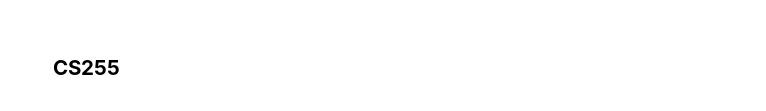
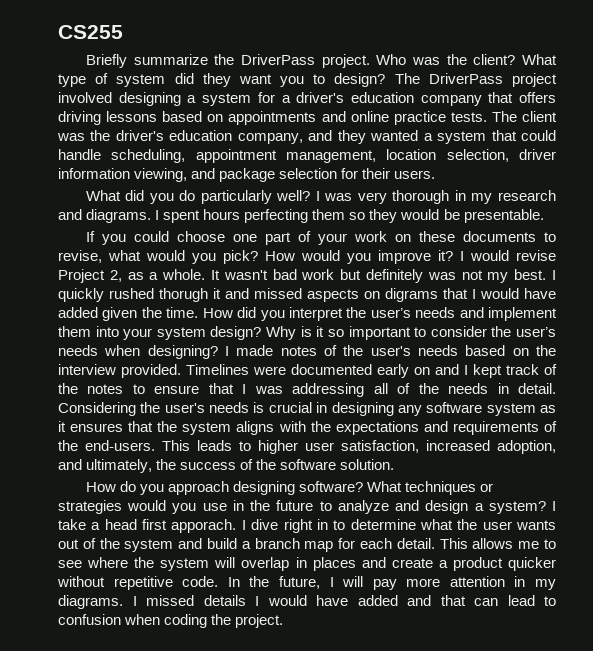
(120, 67) none -> [85,54,557,68] [58,73,557,87] [58,92,556,106] [58,111,558,125] [57,130,556,144] [58,149,557,163] [58,168,436,182] [85,190,556,204] [58,209,544,223] [85,231,556,245] [58,250,556,264] [58,269,557,283] [58,288,556,302] [58,307,557,321] [58,326,557,340] [58,345,556,359] [58,364,557,378] [58,383,556,397] [58,402,556,416] [58,421,557,435] [58,440,556,454] [58,459,395,473] [85,481,494,495] [58,500,556,514] [58,519,556,533] [58,538,557,552] [58,557,556,571] [57,576,556,590] [58,595,556,609] [58,614,284,628] // Briefly summarize the DriverPass project. Who was the client? What type of system did they want you to design? The DriverPass project involved designing a system for a driver's education company that offers driving lessons based on appointments and online practice tests. The client was the driver's education company, and they wanted a system that could handle scheduling, appointment management, location selection, driver information viewing, and package selection for their users. // What did you do particularly well? I was very thorough in my research and diagrams. I spent hours perfecting them so they would be presentable. // If you could choose one part of your work on these documents to revise, what would you pick? How would you improve it? I would revise Project 2, as a whole. It wasn't bad work but definitely was not my best. I quickly rushed thorugh it and missed aspects on digrams that I would have added given the time. How did you interpret the user’s needs and implement them into your system design? Why is it so important to consider the user’s needs when designing? I made notes of the user's needs based on the interview provided. Timelines were documented early on and I kept track of the notes to ensure that I was addressing all of the needs in detail. Considering the user's needs is crucial in designing any software system as it ensures that the system aligns with the expectations and requirements of the end-users. This leads to higher user satisfaction, increased adoption, and ultimately, the success of the software solution. // How do you approach designing software? What techniques or strategies would you use in the future to analyze and design a system? I take a head first apporach. I dive right in to determine what the user wants out of the system and build a branch map for each detail. This allows me to see where the system will overlap in places and create a product quicker without repetitive code. In the future, I will pay more attention in my diagrams. I missed details I would have added and that can lead to confusion when coding the project.

